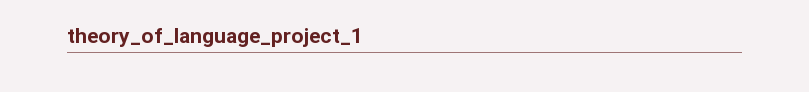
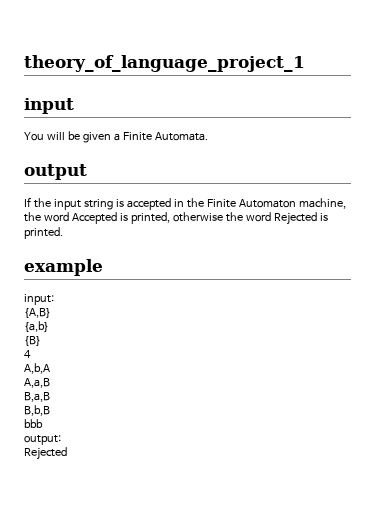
(363, 37) none -> [24,98,74,114] [24,131,208,143] [24,164,87,180] [24,197,346,210] [24,212,328,225] [24,227,63,239] [24,259,103,276] [24,294,54,305] [24,308,51,318] [24,321,49,332] [24,336,41,346] [24,350,31,358] [24,363,50,374] [24,378,50,388] [24,392,50,402] [24,405,50,416] [24,419,43,428] [24,435,61,445] [24,447,67,460] // input // You will be given a Finite Automata. // output // If the input string is accepted in the Finite Automaton machine, the word Accepted is printed, otherwise the word Rejected is printed. // example // input: // {A,B} // {a,b} // {B} // 4 // A,b,A // A,a,B // B,a,B // B,b,B // bbb // output: // Rejected

